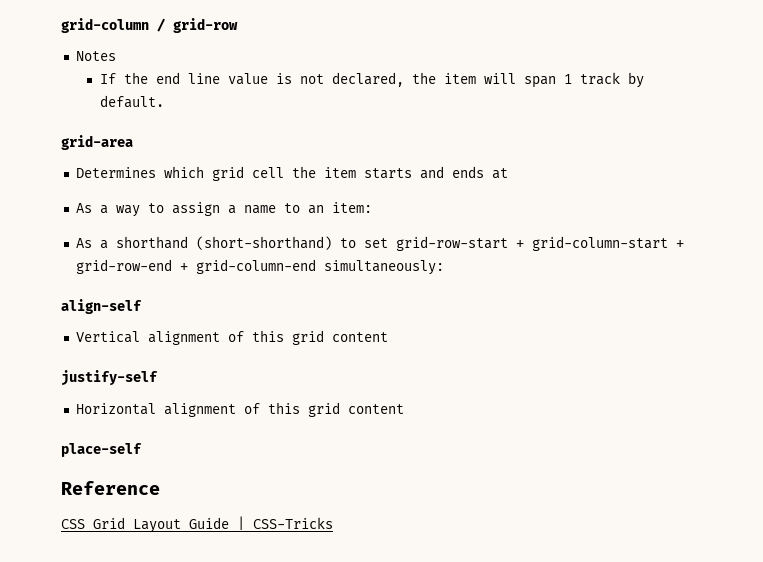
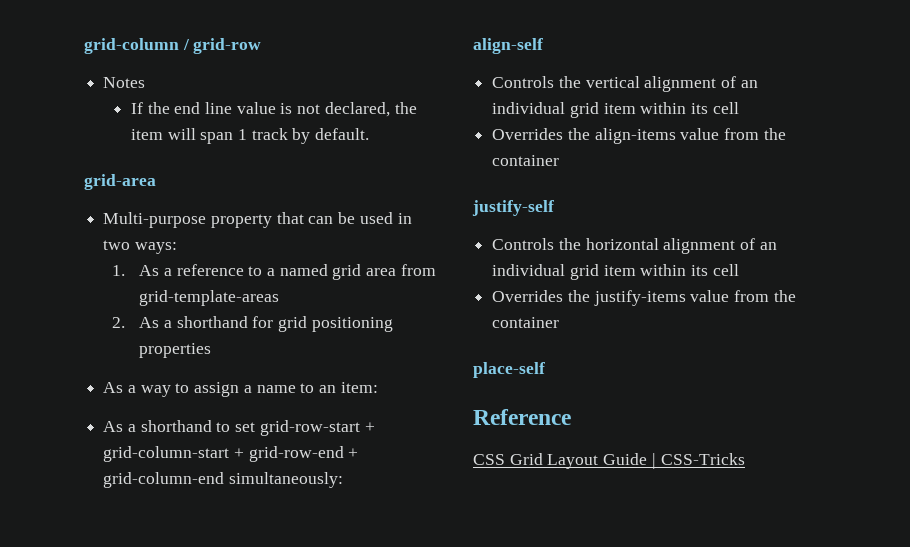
[75,166,508,181] Determines which grid cell the item starts and ends at -> [103,212,412,228] [103,240,177,254] [111,264,436,280] [139,290,280,306] [111,316,393,332] [139,343,212,358] Multi-purpose property that can be used in two ways: // 1. As a reference to a named grid area from grid-template-areas // 2. As a shorthand for grid positioning properties
[195,236,332,250] (short-shorthand) -> (212, 426) none
[75,330,388,345] [61,370,158,386] [75,402,404,417] Vertical alignment of this grid content // justify-self // Horizontal alignment of this grid content -> [492,76,758,92] [492,102,739,118] [492,128,786,144] [492,155,560,166] [472,200,554,216] [492,238,777,254] [492,264,739,280] [492,290,796,306] [492,317,560,328] Controls the vertical alignment of an individual grid item within its cell // Overrides the align-items value from the container // justify-self // Controls the horizontal alignment of an individual grid item within its cell // Overrides the justify-items value from the container

